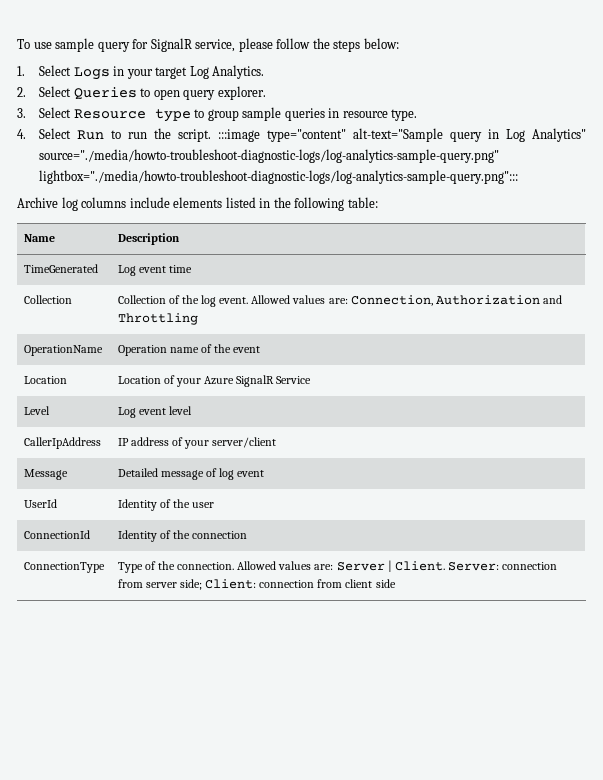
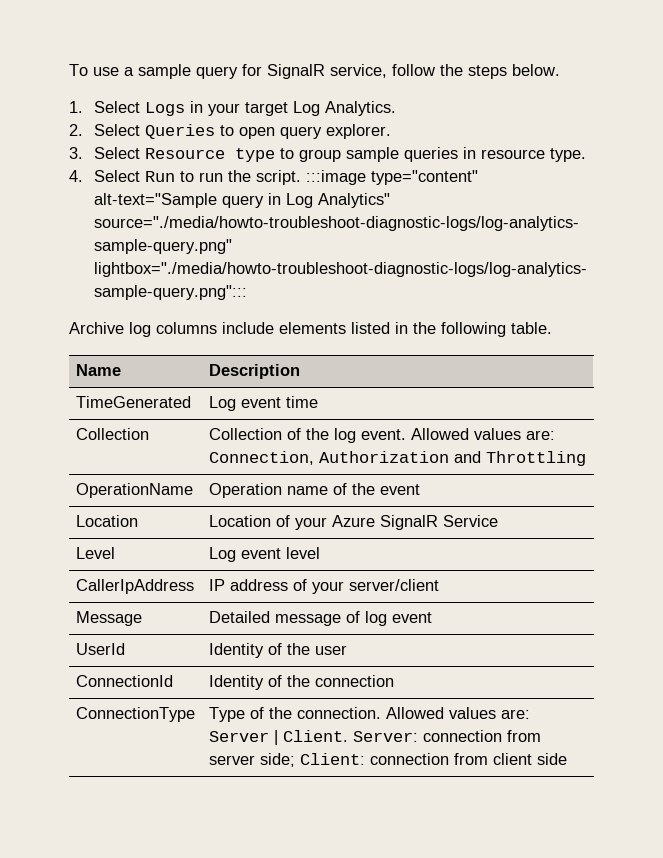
(52, 45) none -> [124,67,134,76] a
[238,38,273,52] please -> (387, 71) none
[363,38,399,49] below: -> [512,64,560,76] below.
[347,197,378,208] table: -> [511,322,552,334] table.

